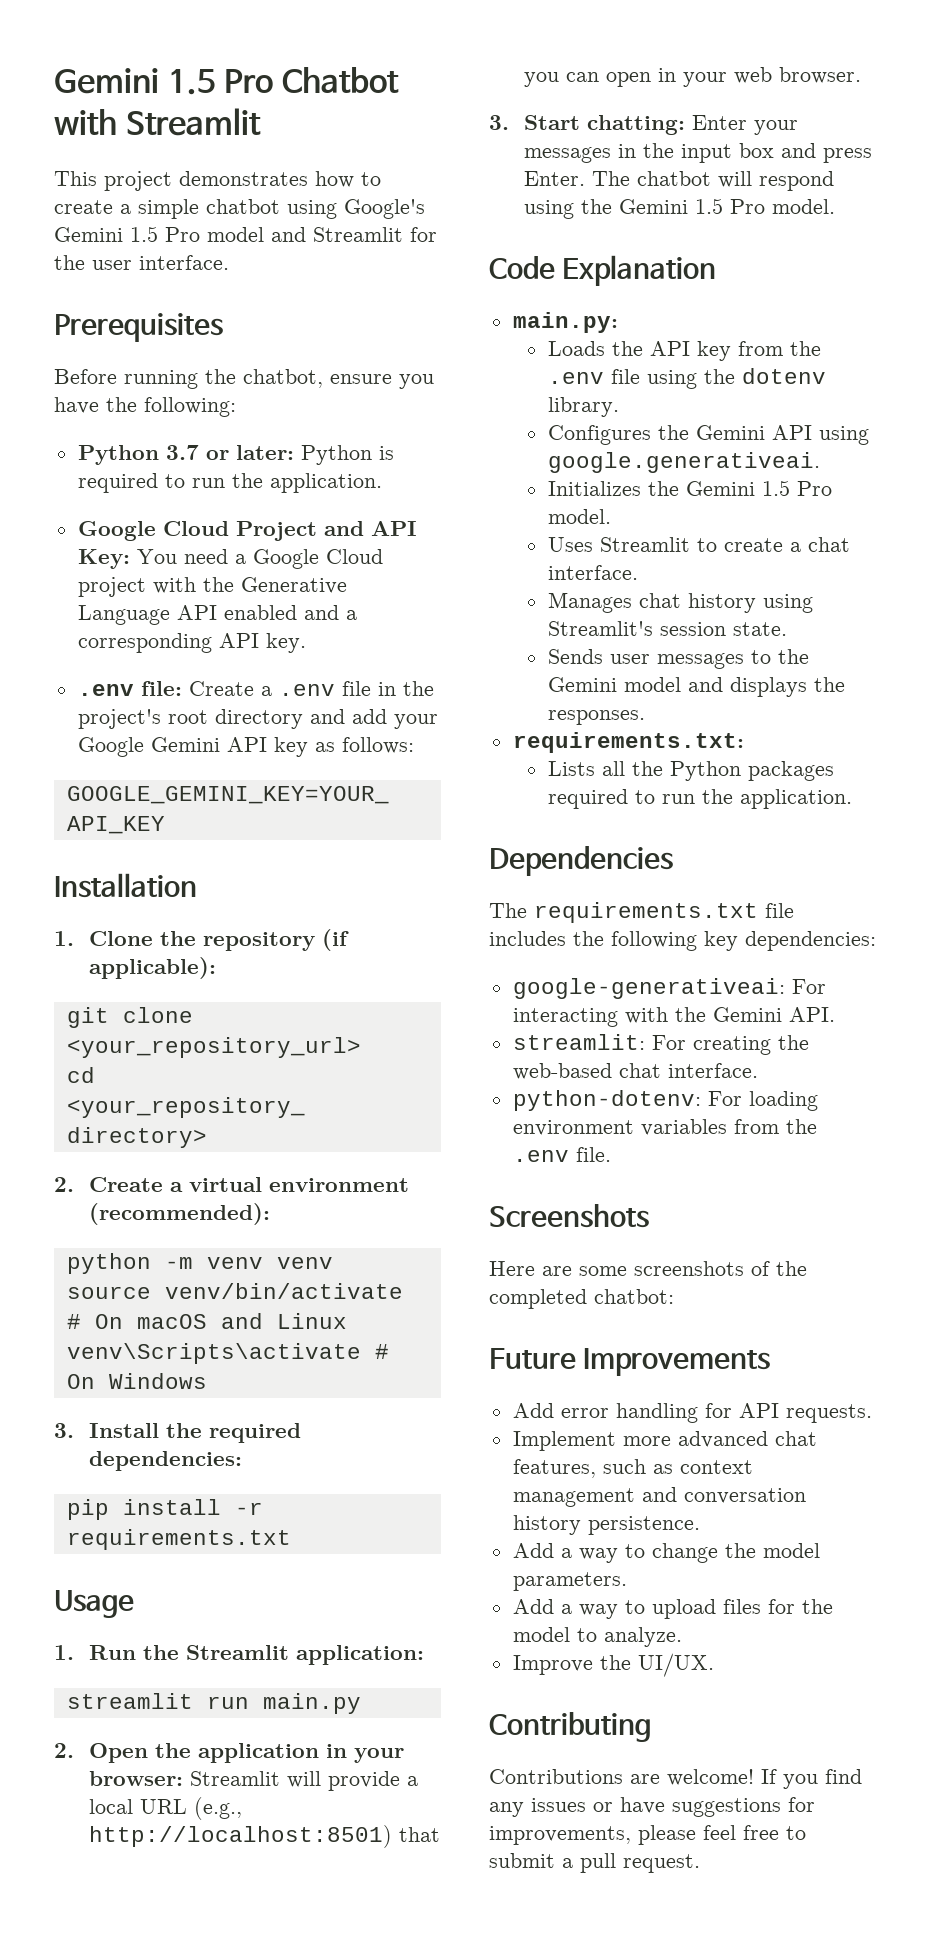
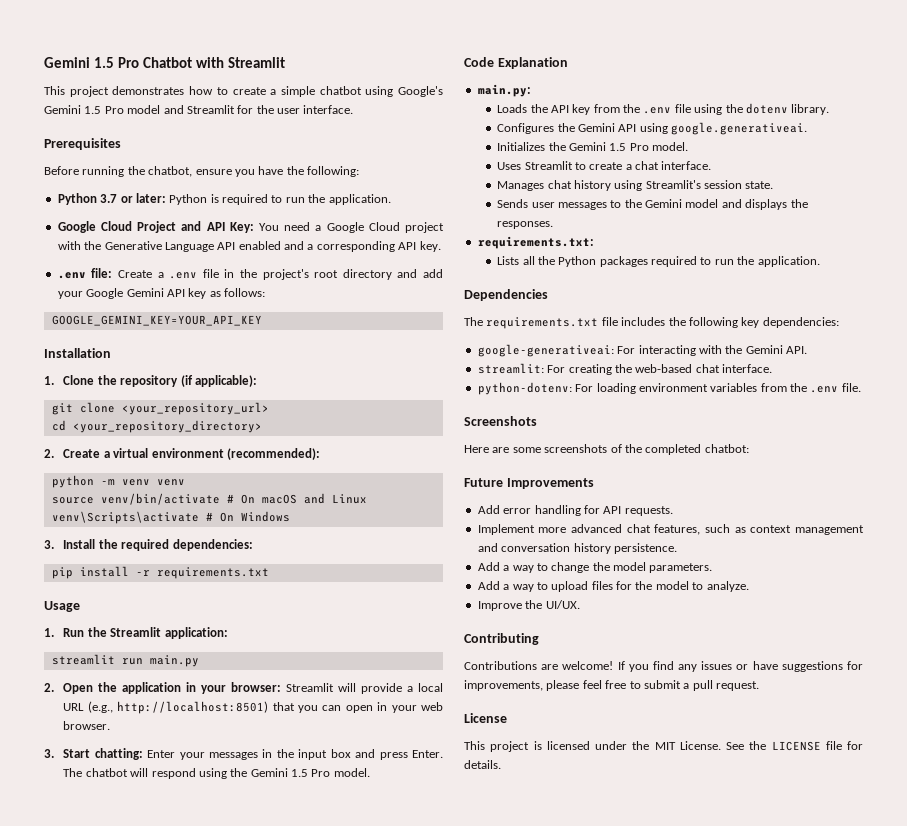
(700, 1863) none -> [464,713,507,723] [464,741,863,752] [464,760,501,769] // License // This project is licensed under the MIT License. See the LICENSE file for details.

